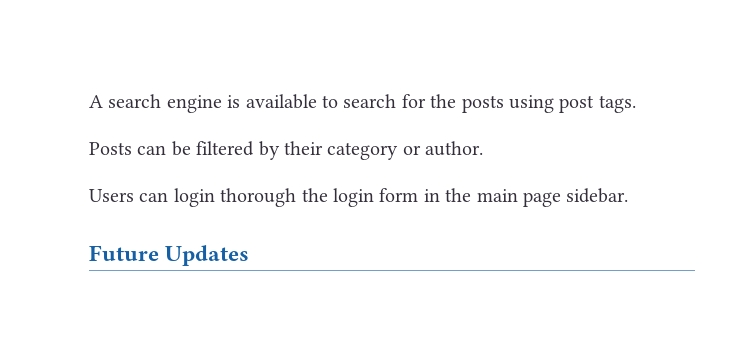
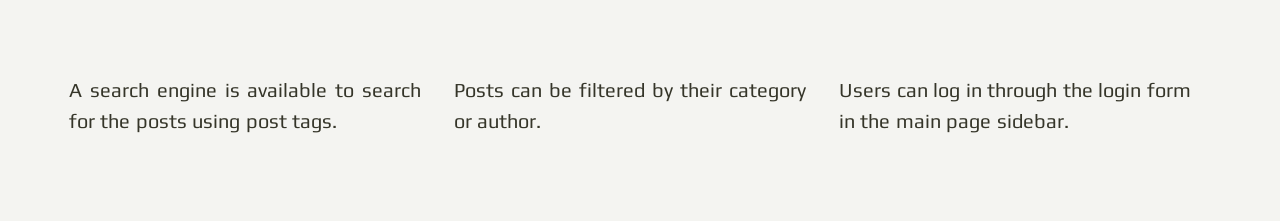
[173,188,297,207] login thorough -> [933,83,1058,102] log in through
[89,245,250,266] // Future Updates -> (1069, 121) none

